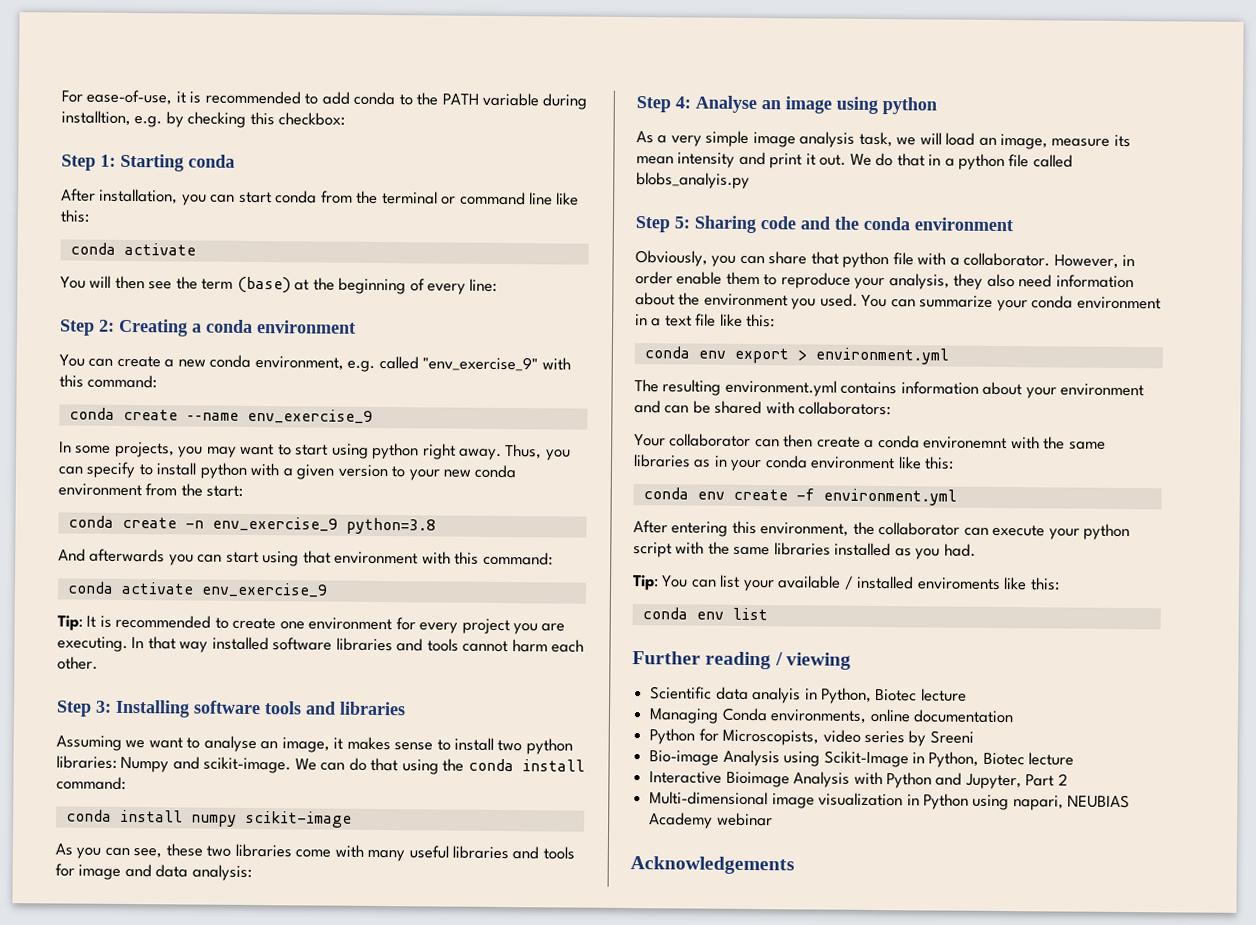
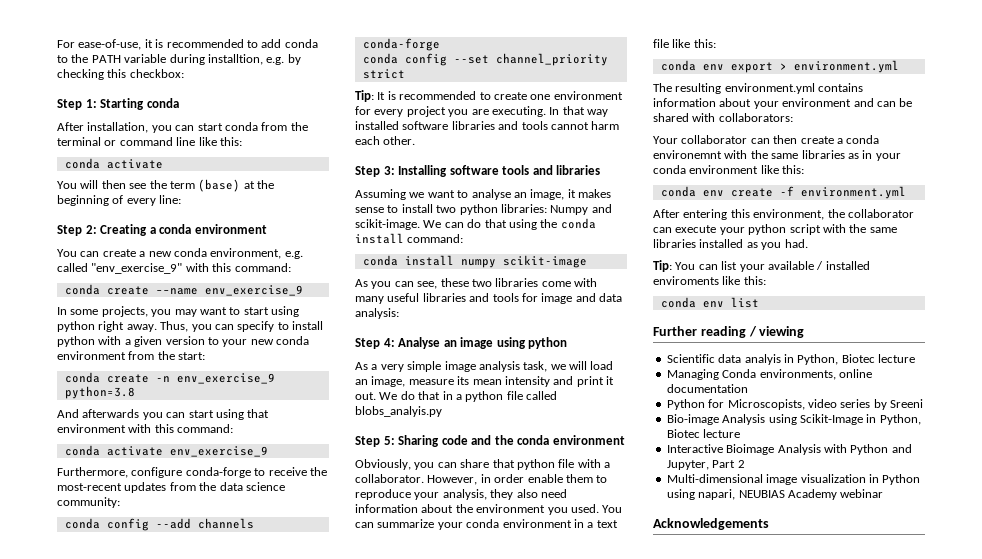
(328, 590) none -> [57,467,327,478] [57,482,285,493] [57,497,120,508] [64,518,254,531] [362,38,440,51] [362,53,608,66] [362,69,405,79] // Furthermore, configure conda-forge to receive the most-recent updates from the data science community: // conda config --add channels conda-forge // conda config --set channel_priority strict

